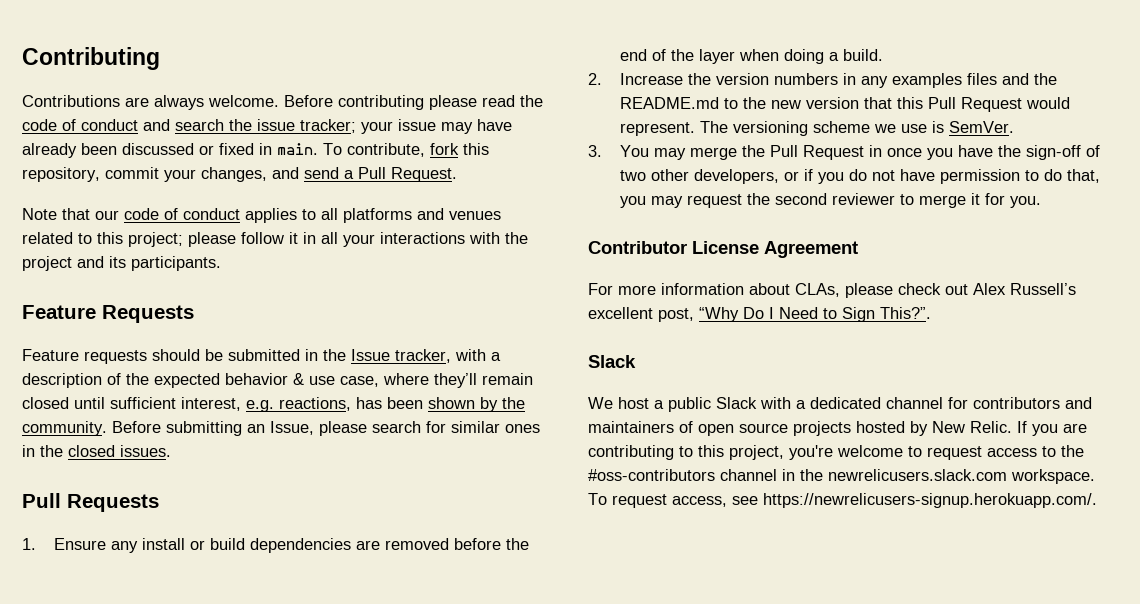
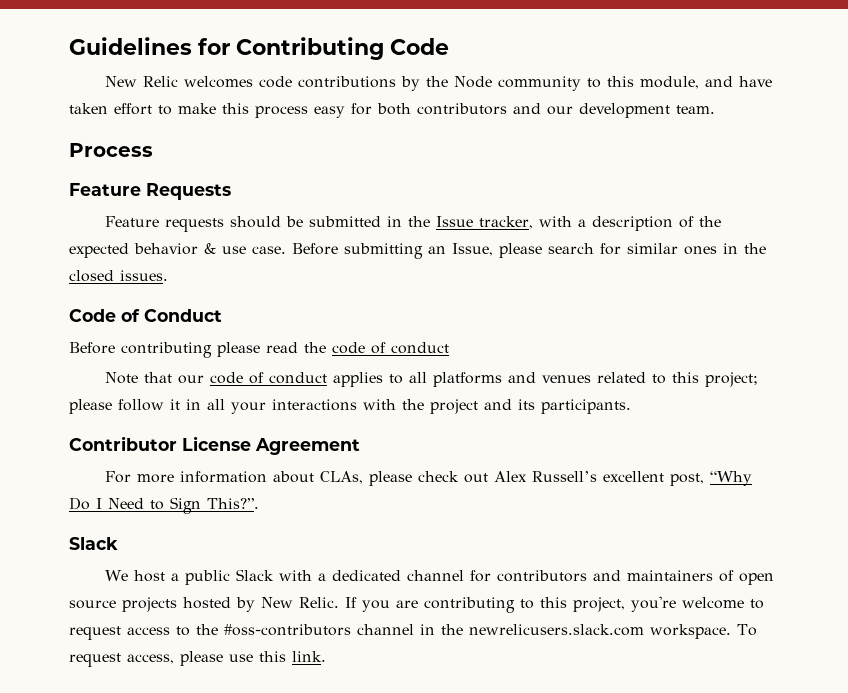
(22, 58) none -> [69,37,230,55] Guidelines for
[22,95,279,110] // Contributions are always welcome. -> [390,38,449,55] [105,76,773,91] [69,103,715,118] [69,143,153,157] [69,183,231,200] [105,216,722,232] [69,243,766,259] [69,270,168,282] [69,309,222,322] Code // New Relic welcomes code contributions by the Node community to this module, and have taken effort to make this process easy for both contributors and our development team. // Process // Feature Requests // Feature requests should be submitted in the Issue tracker, with a description of the expected behavior & use case. Before submitting an Issue, please search for similar ones in the closed issues. // Code of Conduct //
[143,119,512,134] [22,143,489,158] [22,167,457,182] and search the issue tracker; your issue may have already been discussed or fixed in main. To contribute, fork this repository, commit your changes, and send a Pull Request. -> (449, 348) none
[22,305,194,323] [22,349,501,364] [22,373,533,388] [22,397,525,412] [22,421,540,436] [22,445,171,457] [22,493,159,512] [22,538,529,553] [619,49,883,64] [588,73,1057,88] [619,97,1070,112] [619,121,1014,136] [588,145,1100,160] [619,169,1100,184] [619,193,1041,208] // Feature Requests // Feature requests should be submitted in the Issue tracker, with a description of the expected behavior & use case, where they’ll remain closed until sufficient interest, e.g. reactions, has been shown by the community. Before submitting an Issue, please search for similar ones in the closed issues. // Pull Requests // 1. Ensure any install or build dependencies are removed before the end of the layer when doing a build. // 2. Increase the version numbers in any examples files and the README.md to the new version that this Pull Request would represent. The versioning scheme we use is SemVer. // 3. You may merge the Pull Request in once you have the sign-off of two other developers, or if you do not have permission to do that, you may request the second reviewer to merge it for you. -> (631, 406) none
[732,493,1097,508] see https://newrelicusers-signup.herokuapp.com/. -> [180,651,326,666] please use this link.

